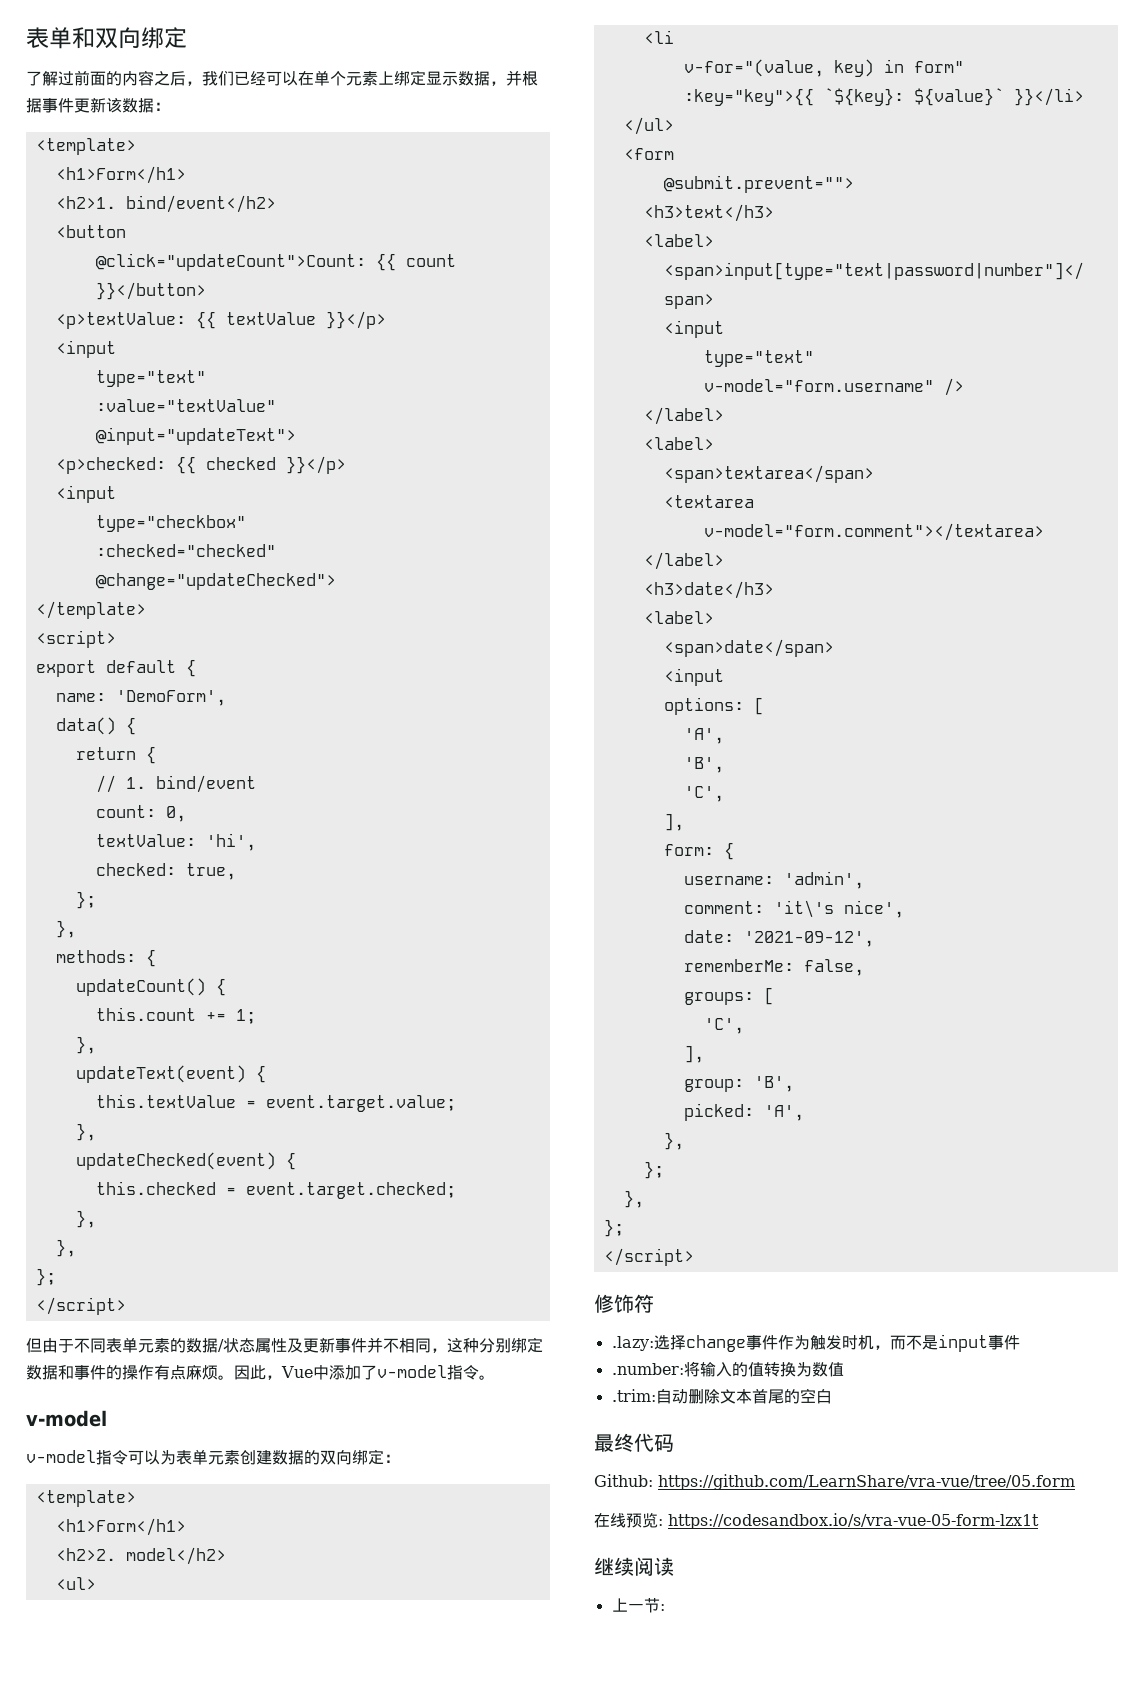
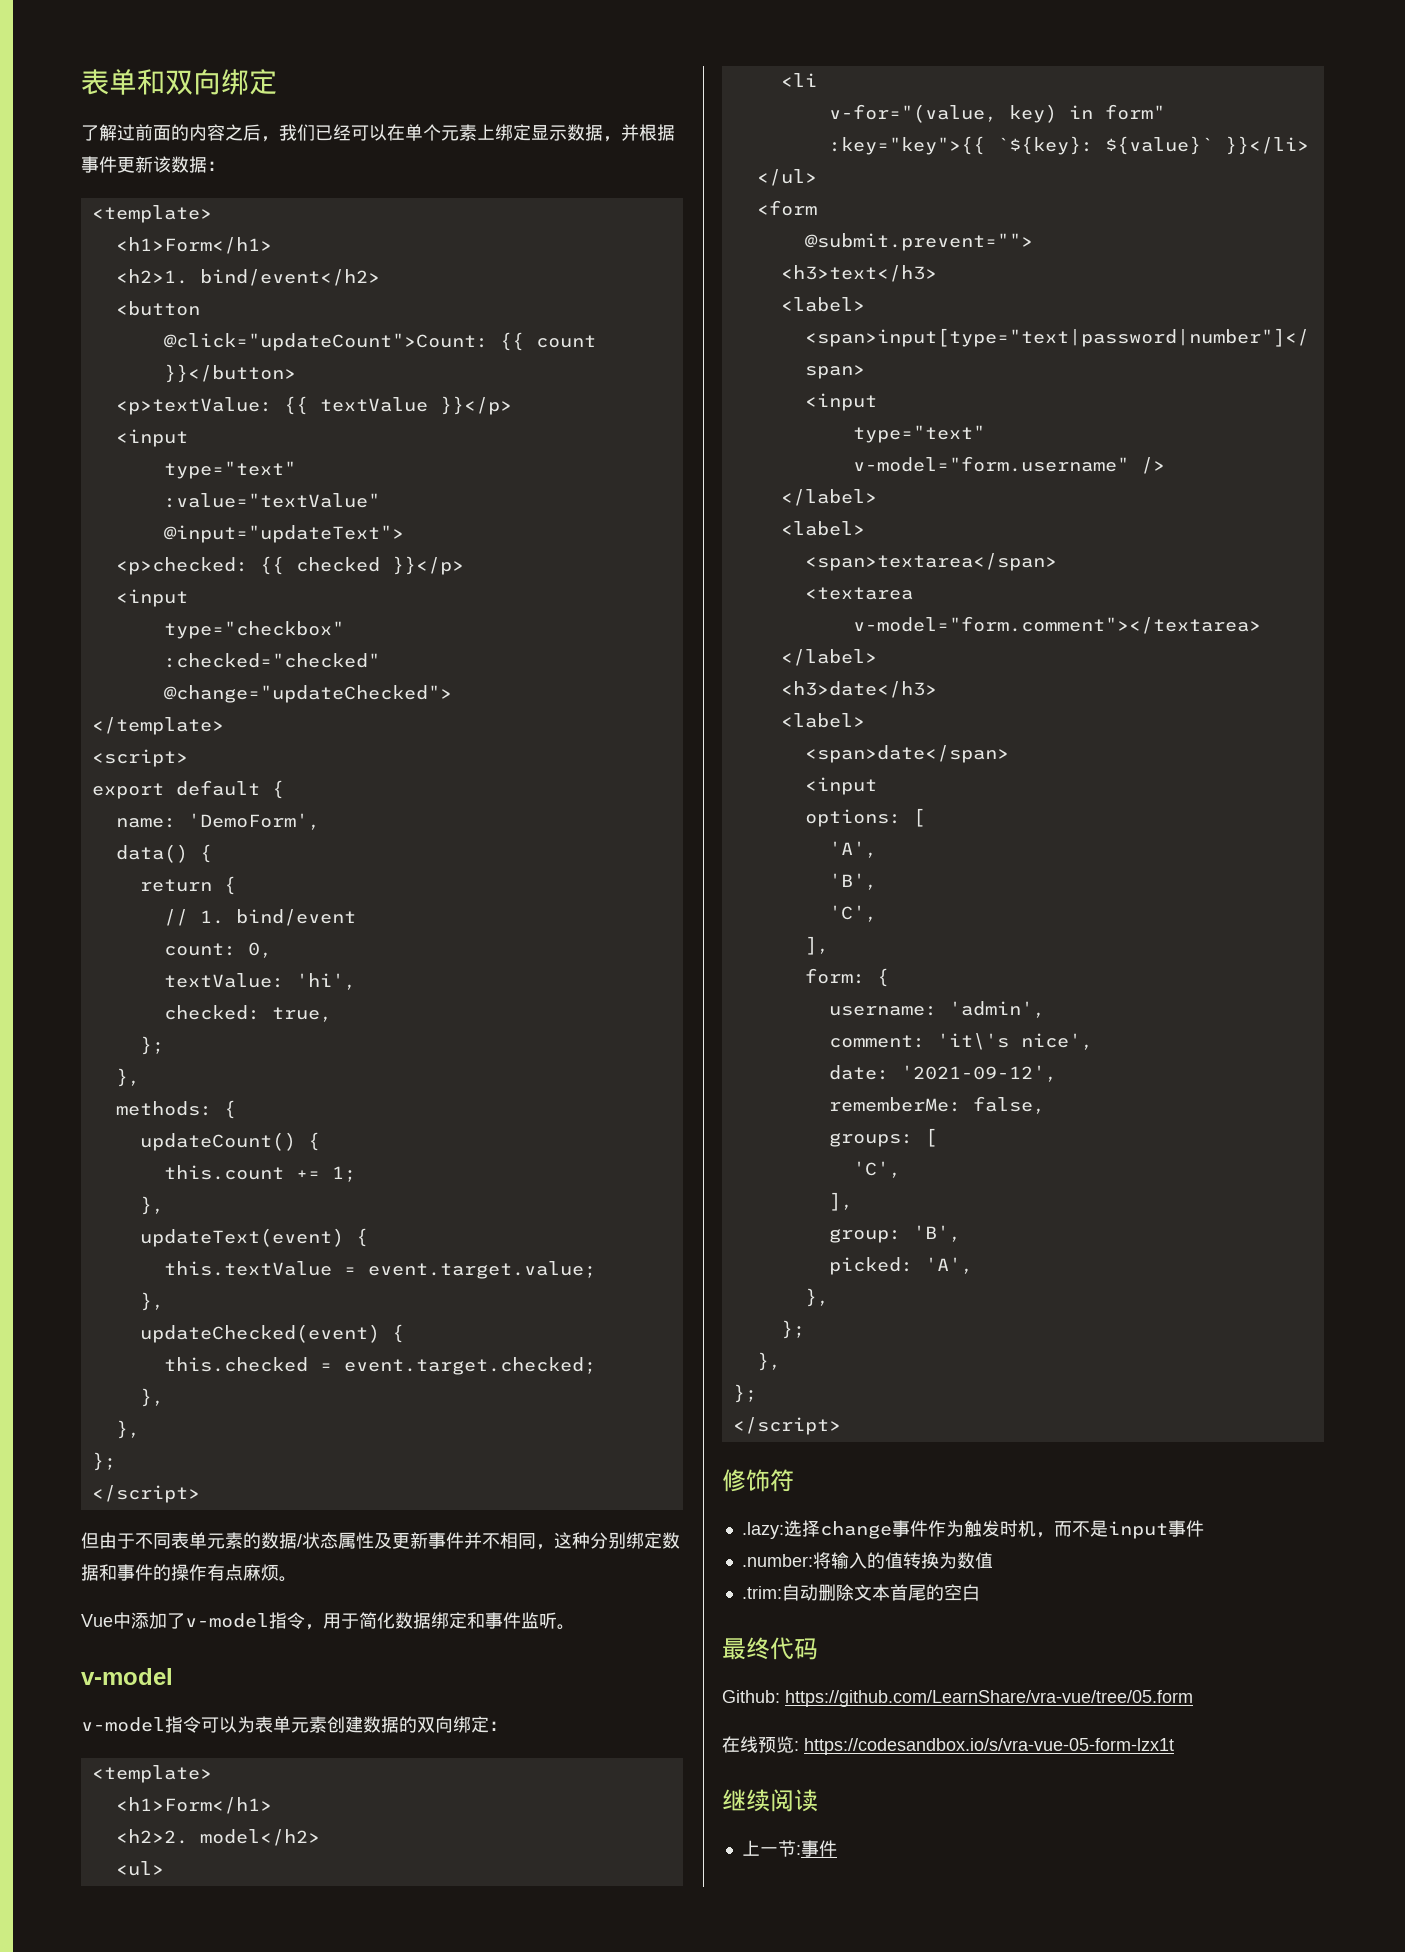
[234,1365,282,1380] 因此， -> (297, 1579) //
(479, 1372) none -> [305,1612,557,1630] ，用于简化数据绑定和事件监听
(665, 1607) none -> [800,1840,837,1857] 事件

